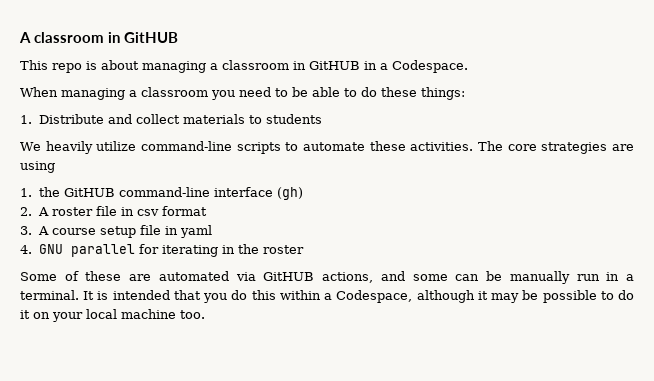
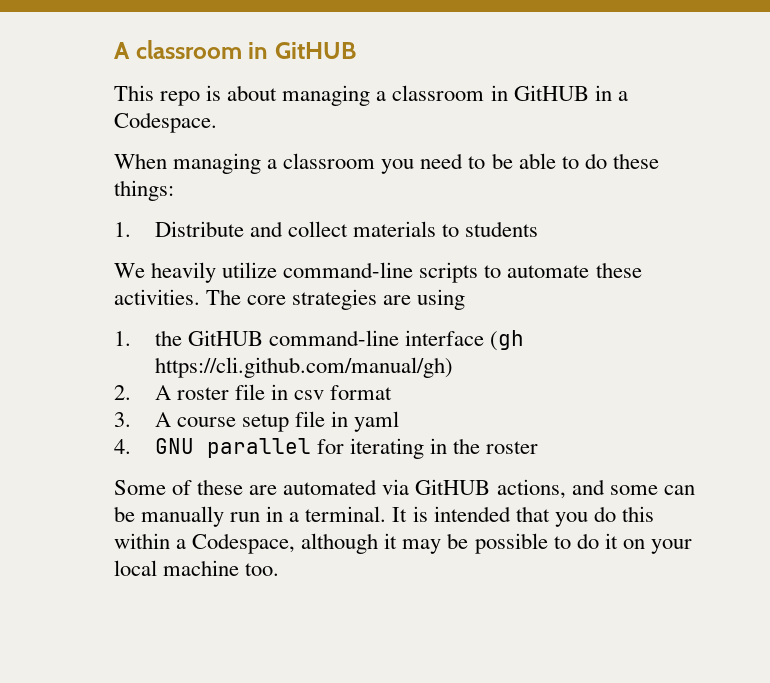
[276,187,303,200] (gh) -> [490,330,525,351] [154,357,453,378] (gh https://cli.github.com/manual/gh)

